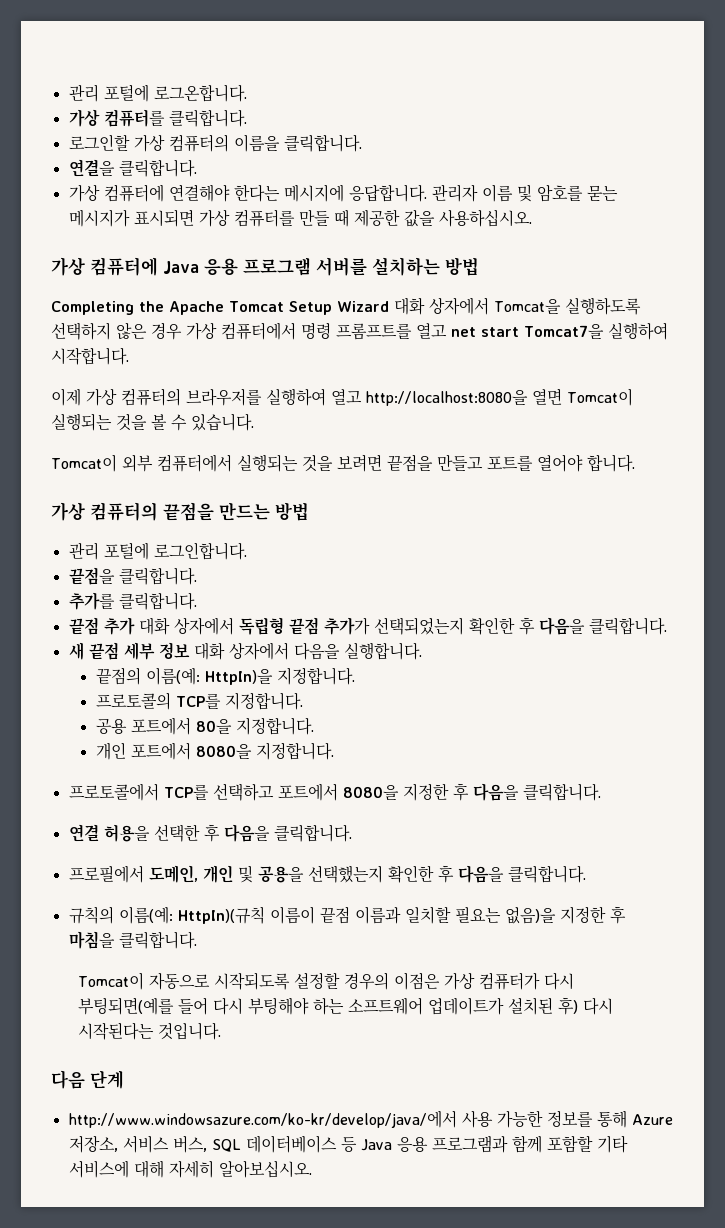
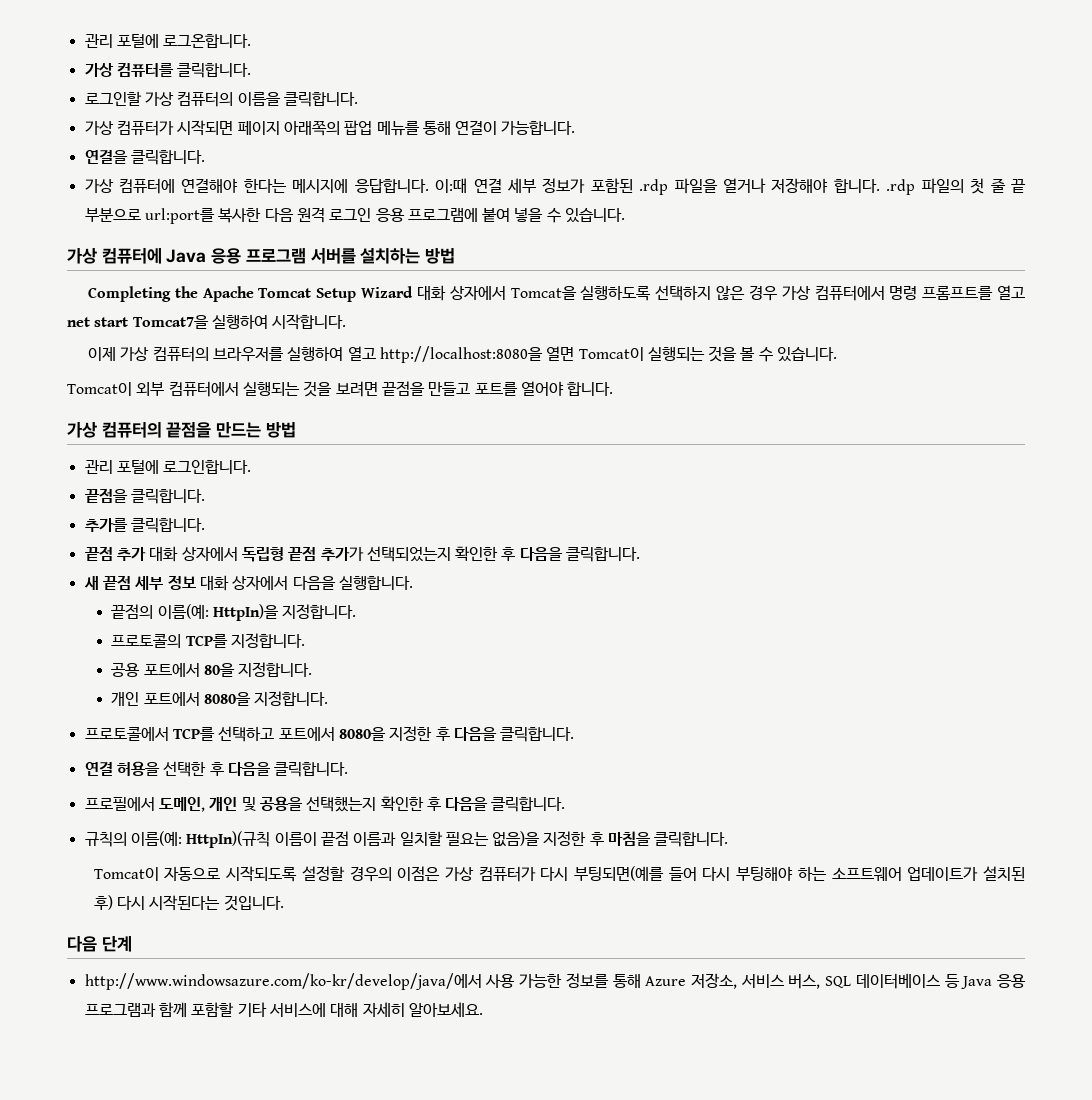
(362, 143) none -> [84,120,576,136] // 가상 컴퓨터가 시작되면 페이지 아래쪽의 팝업 메뉴를 통해 연결이 가능합니다.
[431,184,618,202] [68,209,532,227] 관리자 이름 및 암호를 묻는 메시지가 표시되면 가상 컴퓨터를 만들 때 제공한 값을 사용하십시오. -> [435,178,1026,195] [84,207,626,224] 이:때 연결 세부 정보가 포함된 .rdp 파일을 열거나 저장해야 합니다. .rdp 파일의 첫 줄 끝 부분으로 url:port를 복사한 다음 원격 로그인 응용 프로그램에 붙여 넣을 수 있습니다.
[218,1160,312,1178] 알아보십시오. -> [408,1002,483,1017] 알아보세요.

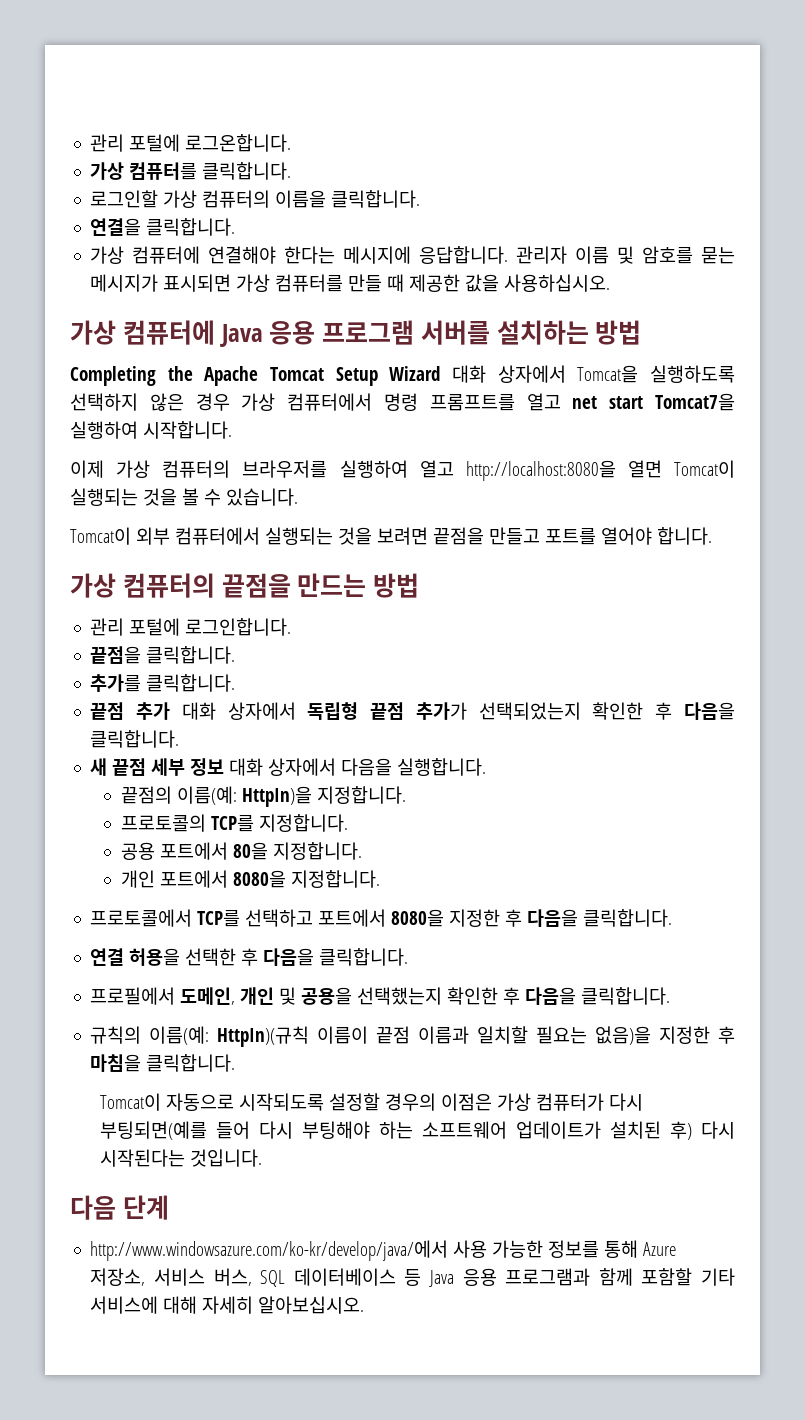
[84,120,576,136] // 가상 컴퓨터가 시작되면 페이지 아래쪽의 팝업 메뉴를 통해 연결이 가능합니다. -> (421, 199) none
[435,178,1026,195] [84,207,626,224] 이:때 연결 세부 정보가 포함된 .rdp 파일을 열거나 저장해야 합니다. .rdp 파일의 첫 줄 끝 부분으로 url:port를 복사한 다음 원격 로그인 응용 프로그램에 붙여 넣을 수 있습니다. -> [516,246,735,264] [90,274,611,292] 관리자 이름 및 암호를 묻는 메시지가 표시되면 가상 컴퓨터를 만들 때 제공한 값을 사용하십시오.
[408,1002,483,1017] 알아보세요. -> [258,1296,365,1314] 알아보십시오.

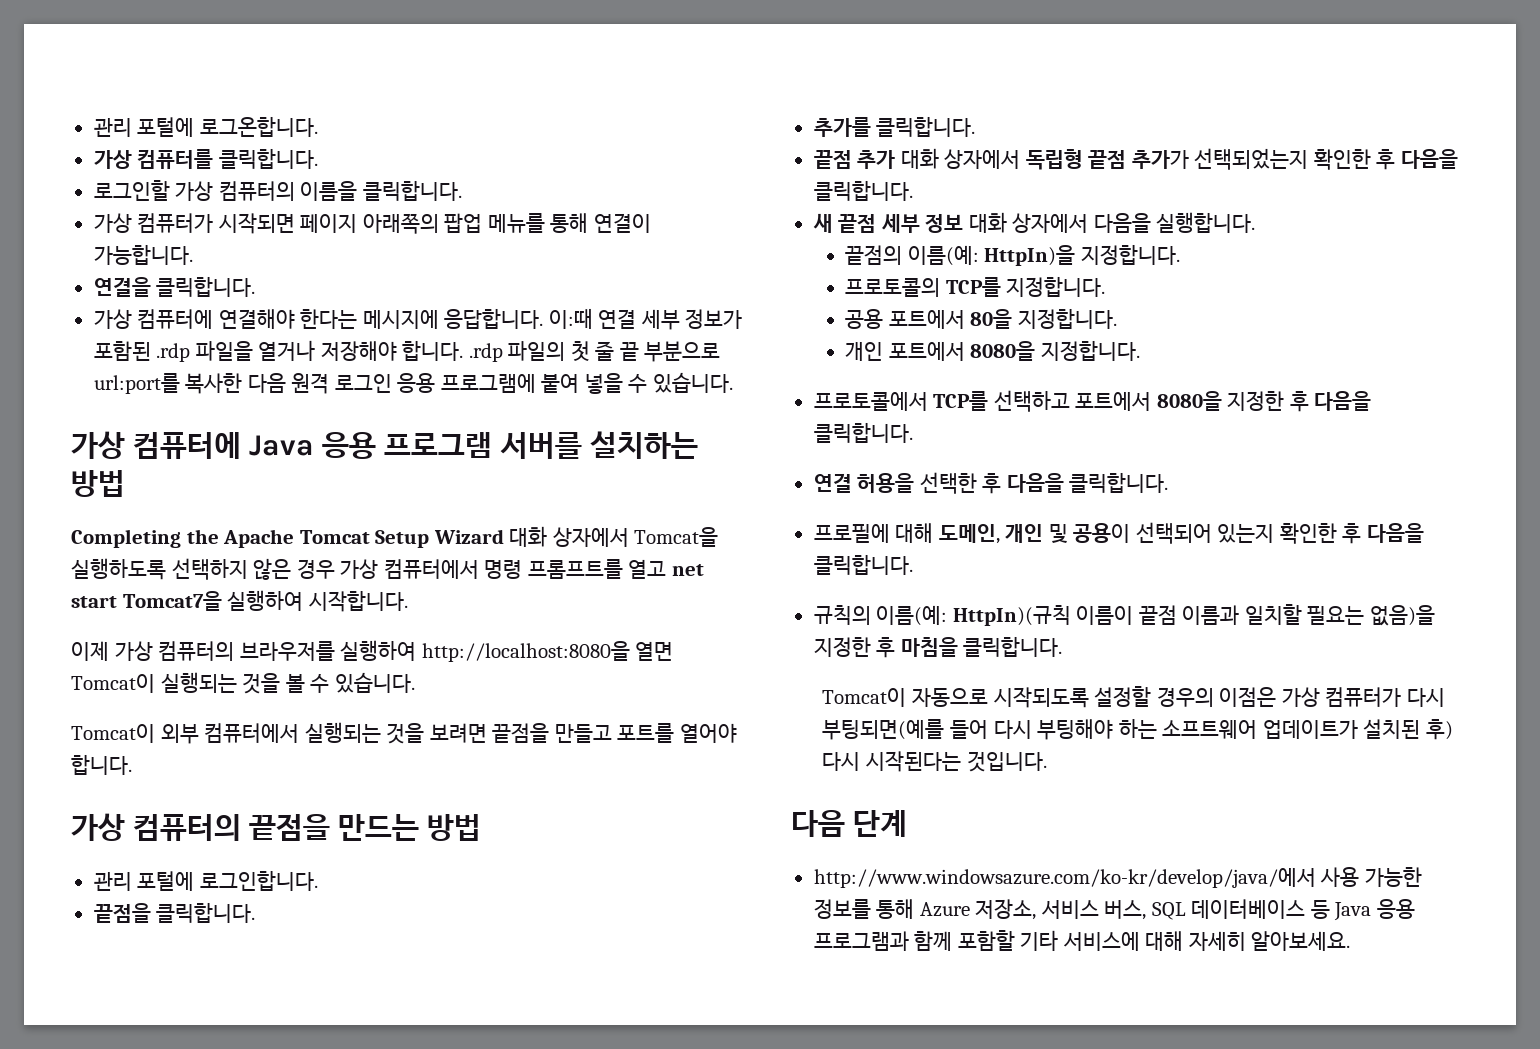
(421, 199) none -> [93,213,651,234] [93,244,193,265] // 가상 컴퓨터가 시작되면 페이지 아래쪽의 팝업 메뉴를 통해 연결이 가능합니다.
[516,246,735,264] [90,274,611,292] 관리자 이름 및 암호를 묻는 메시지가 표시되면 가상 컴퓨터를 만들 때 제공한 값을 사용하십시오. -> [548,308,743,330] [93,340,721,362] [93,372,733,394] 이:때 연결 세부 정보가 포함된 .rdp 파일을 열거나 저장해야 합니다. .rdp 파일의 첫 줄 끝 부분으로 url:port를 복사한 다음 원격 로그인 응용 프로그램에 붙여 넣을 수 있습니다.
[419,460,454,478] 열고 -> (417, 650) none
[90,987,176,1005] 프로필에서 -> [813,523,934,543] 프로필에 대해
[301,987,443,1005] 공용을 선택했는지 -> [1073,522,1275,544] 공용이 선택되어 있는지
[258,1296,365,1314] 알아보십시오. -> [1251,931,1351,951] 알아보세요.

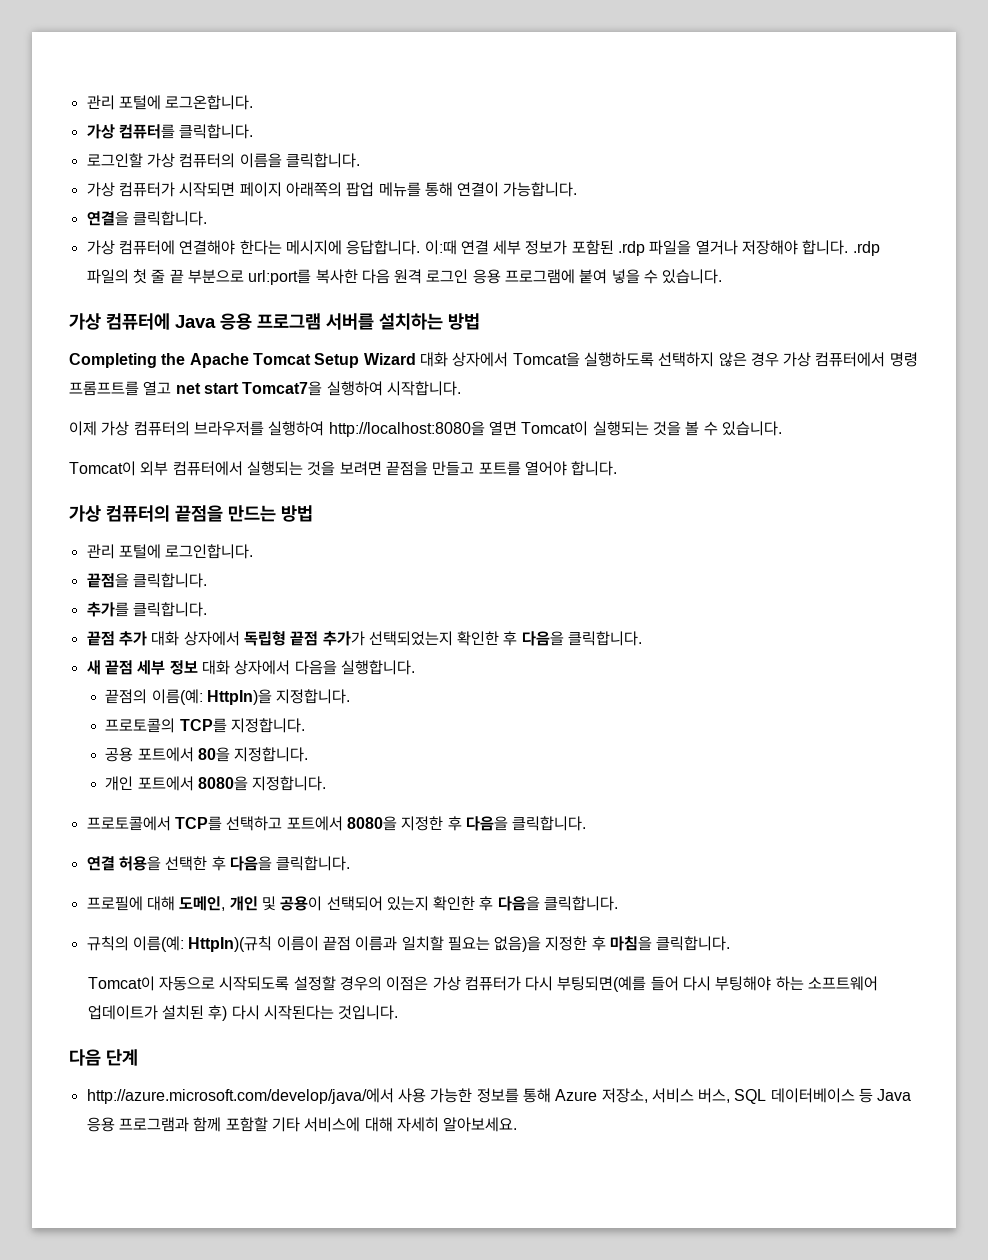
[813,868,1316,888] http://www.windowsazure.com/ko-kr/develop/java/에서 -> [86,1088,394,1104] http://azure.microsoft.com/develop/java/에서

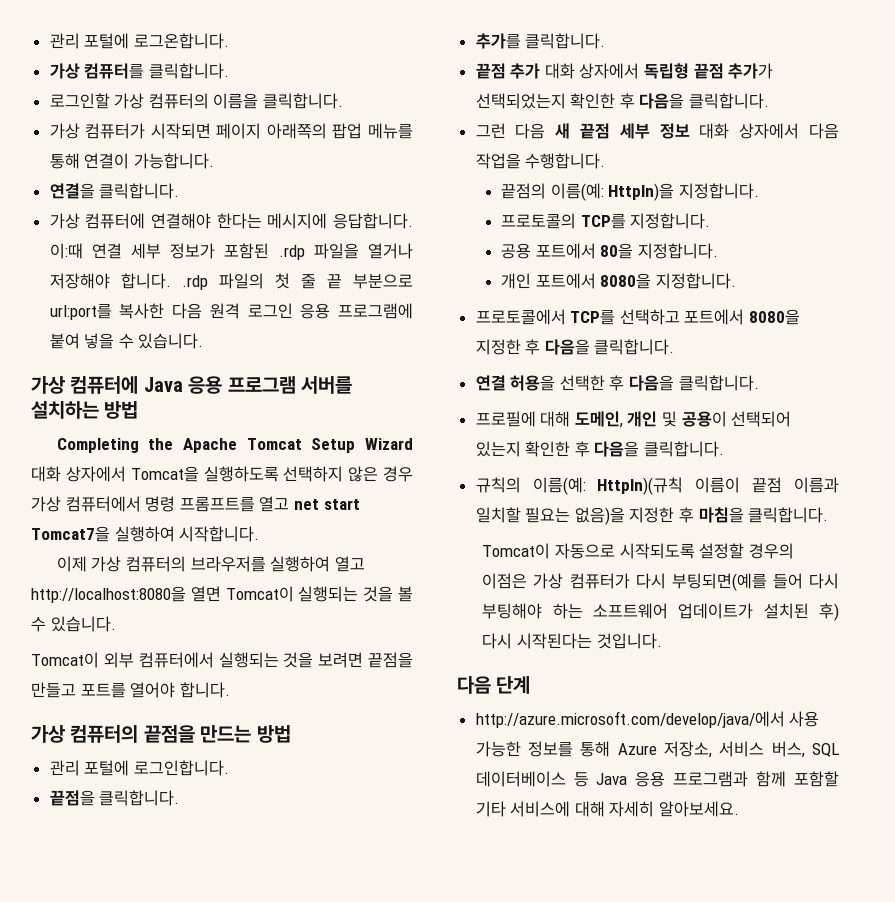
(325, 428) none -> [334,556,365,572] 열고
(643, 638) none -> [475,123,546,139] 그런 다음
[294,660,415,675] 다음을 실행합니다. -> [809,123,839,139] [475,153,606,169] 다음 작업을 수행합니다.

